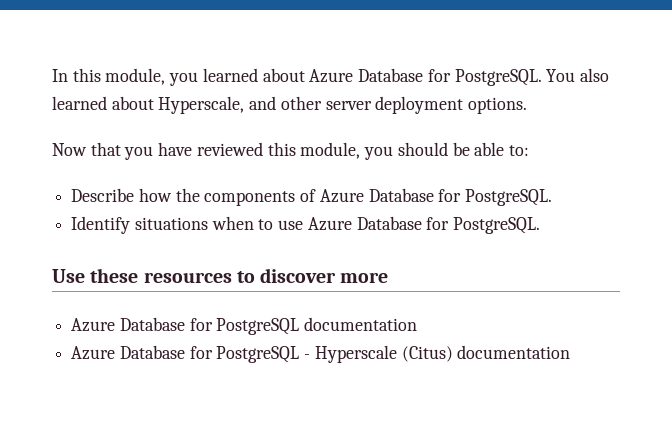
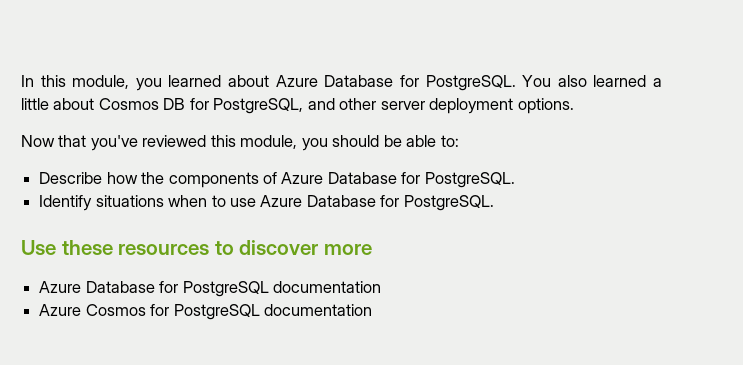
[111,96,245,114] about Hyperscale, -> [653,78,663,87] [21,98,304,114] a little about Cosmos DB for PostgreSQL,
[124,142,193,160] you have -> [90,135,138,151] you've
[119,345,453,363] Database for PostgreSQL - Hyperscale (Citus) -> [85,304,260,320] Cosmos for PostgreSQL

